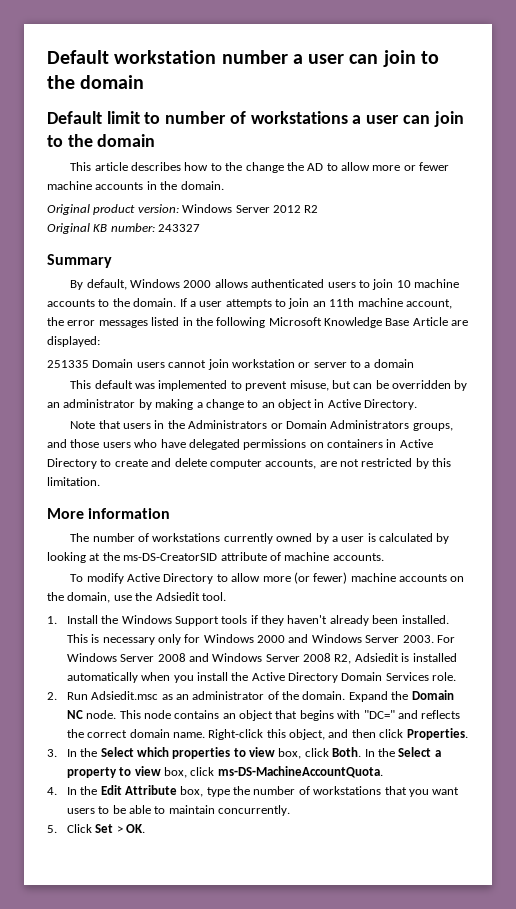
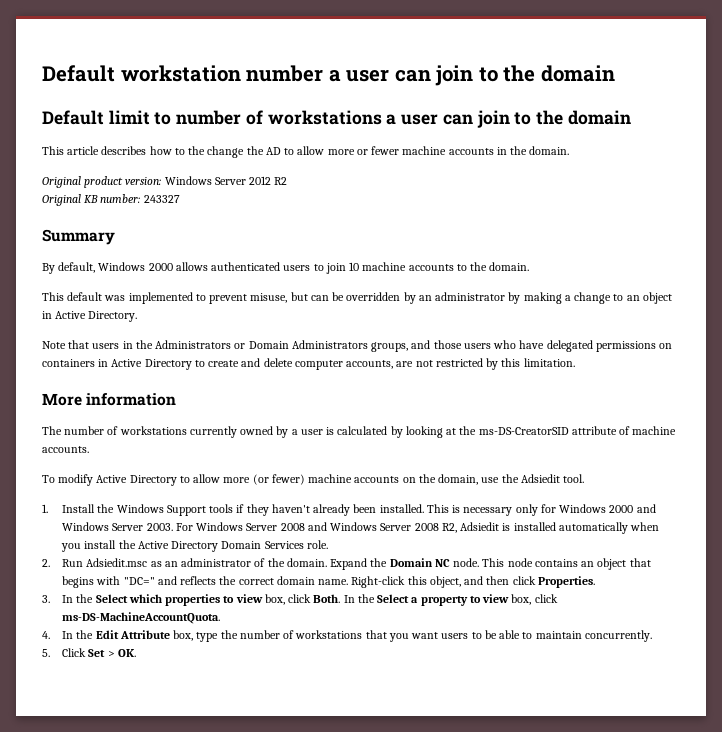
[179,298,452,309] [47,317,469,328] [47,336,100,347] [47,359,414,370] If a user attempts to join an 11th machine account, the error messages listed in the following Microsoft Knowledge Base Article are displayed: // 251335 Domain users cannot join workstation or server to a domain -> (530, 266) none

